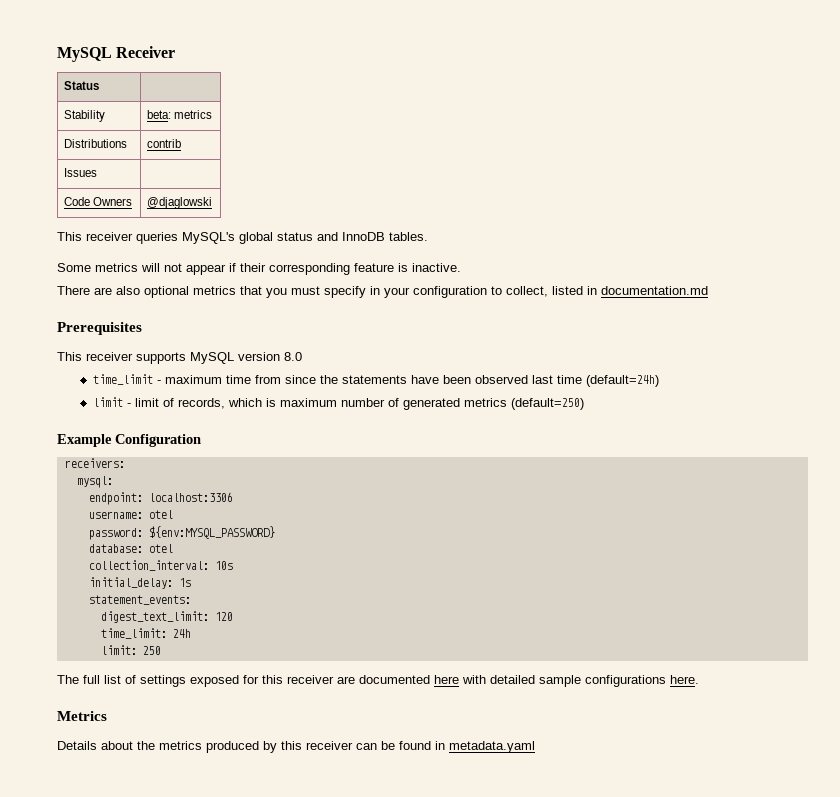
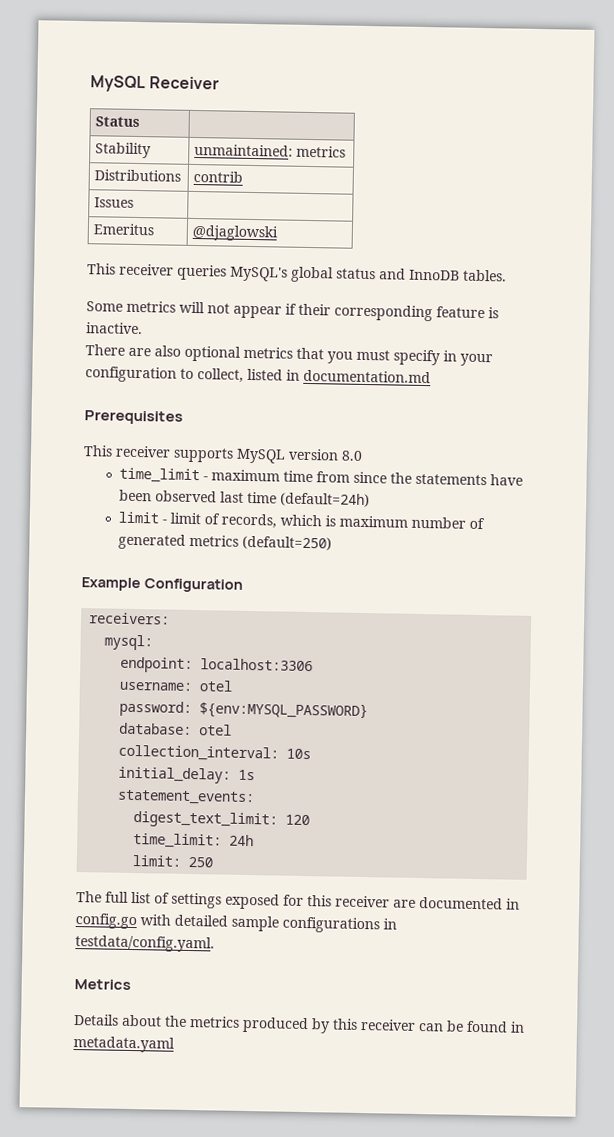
[146,110,171,119] beta: -> [194,143,294,157] unmaintained:
[63,197,132,206] Code Owners -> [93,223,155,236] Emeritus
[434,675,459,684] here -> [506,898,520,910] [75,913,137,930] in config.go
[670,675,699,684] here. -> [383,918,397,930] [75,935,215,953] in testdata/config.yaml.

